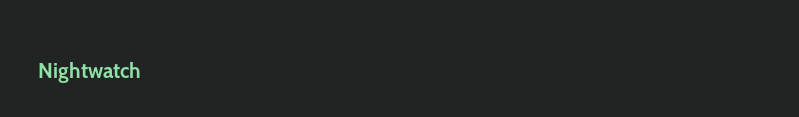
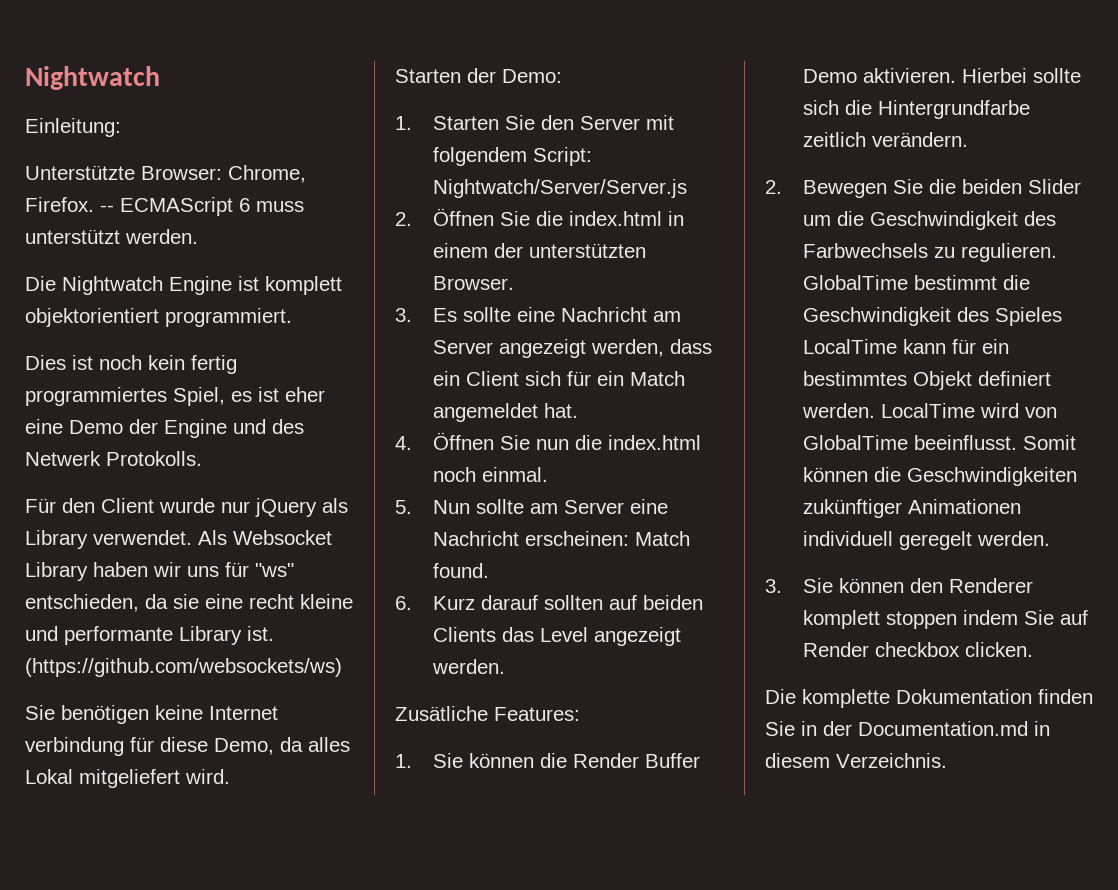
[38,62,141,83] Nightwatch -> [25,66,160,90] [25,118,121,137] [25,165,306,183] [25,197,304,216] [25,229,198,244] [25,276,342,295] [25,308,292,327] [25,355,237,374] [25,387,325,406] [25,419,304,438] [25,451,202,466] [25,498,348,517] [25,530,332,549] [25,562,294,581] [25,594,353,612] [25,626,274,645] [25,658,342,677] [25,705,278,724] [25,737,350,756] [25,769,230,788] [395,68,562,83] [395,115,674,130] [432,147,592,166] [432,179,687,198] [395,208,684,226] [432,243,646,258] [432,276,514,290] [395,307,681,322] [432,339,712,358] [432,371,685,386] [432,403,578,422] [395,432,701,450] [432,467,548,482] [395,499,668,514] [432,531,690,546] [432,563,489,578] [395,595,703,610] [432,627,681,646] [431,659,505,674] [395,706,580,721] [395,753,700,768] [802,68,1081,83] [802,100,1030,119] [802,132,968,147] [765,179,1081,198] [802,211,1056,230] [802,243,1057,262] [802,275,1030,290] [802,307,1062,326] [802,339,1009,354] [802,371,1051,390] [801,403,1057,418] [802,435,1076,450] [802,467,1077,486] [802,499,1021,518] [802,531,1050,550] [765,578,1033,593] [802,610,1088,629] [802,642,1033,657] [765,689,1093,708] [765,721,1050,736] [765,753,947,768] Nightwatch // Einleitung: // Unterstützte Browser: Chrome, Firefox. -- ECMAScript 6 muss unterstützt werden. // Die Nightwatch Engine ist komplett objektorientiert programmiert. // Dies ist noch kein fertig programmiertes Spiel, es ist eher eine Demo der Engine und des Netwerk Protokolls. // Für den Client wurde nur jQuery als Library verwendet. Als Websocket Library haben wir uns für "ws" entschieden, da sie eine recht kleine und performante Library ist. (https://github.com/websockets/ws) // Sie benötigen keine Internet verbindung für diese Demo, da alles Lokal mitgeliefert wird. // Starten der Demo: // 1. Starten Sie den Server mit folgendem Script: Nightwatch/Server/Server.js // 2. Öffnen Sie die index.html in einem der unterstützten Browser. // 3. Es sollte eine Nachricht am Server angezeigt werden, dass ein Client sich für ein Match angemeldet hat. // 4. Öffnen Sie nun die index.html noch einmal. // 5. Nun sollte am Server eine Nachricht erscheinen: Match found. // 6. Kurz darauf sollten auf beiden Clients das Level angezeigt werden. // Zusätliche Features: // 1. Sie können die Render Buffer Demo aktivieren. Hierbei sollte sich die Hintergrundfarbe zeitlich verändern. // 2. Bewegen Sie die beiden Slider um die Geschwindigkeit des Farbwechsels zu regulieren. GlobalTime bestimmt die Geschwindigkeit des Spieles LocalTime kann für ein bestimmtes Objekt definiert werden. LocalTime wird von GlobalTime beeinflusst. Somit können die Geschwindigkeiten zukünftiger Animationen individuell geregelt werden. // 3. Sie können den Renderer komplett stoppen indem Sie auf Render checkbox clicken. // Die komplette Dokumentation finden Sie in der Documentation.md in diesem Verzeichnis.

